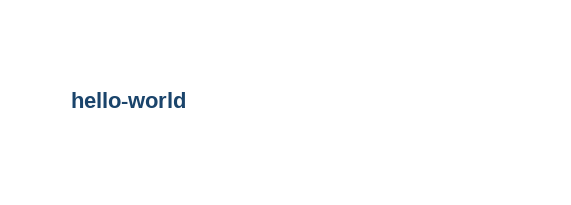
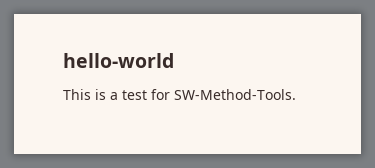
(186, 100) none -> [63,89,296,100] // This is a test for SW-Method-Tools.

